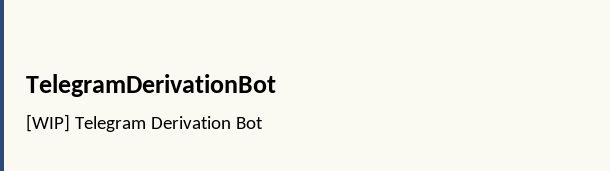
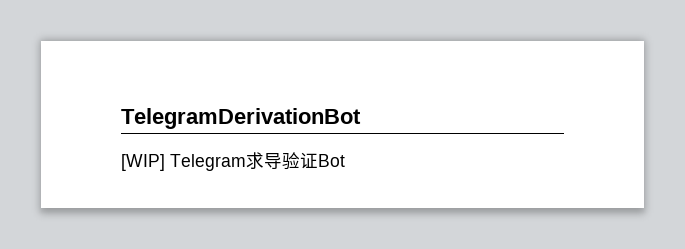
[150,116,231,129] Derivation -> [246,152,318,170] 求导验证

